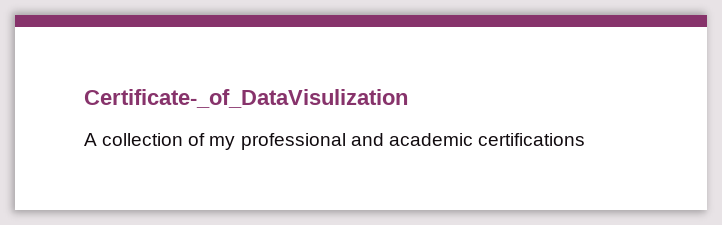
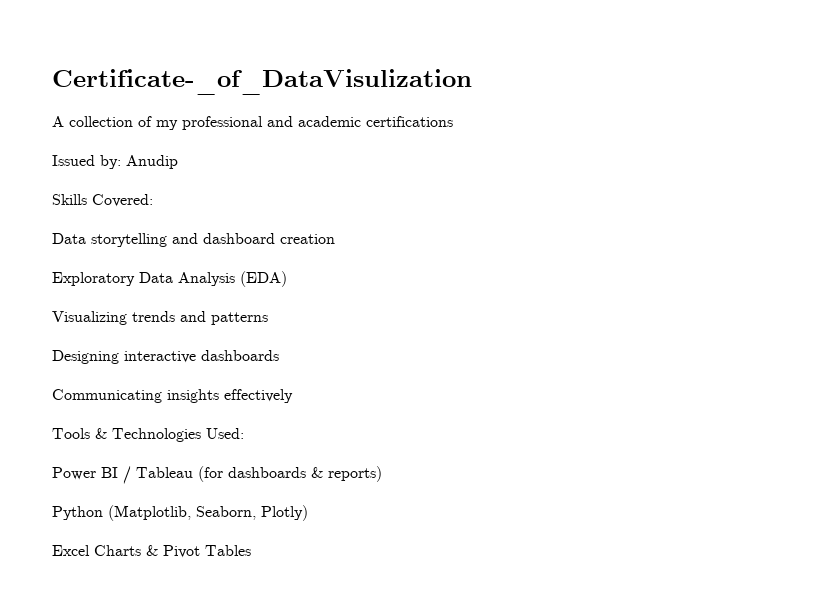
(585, 139) none -> [52,155,178,169] [52,194,153,207] [52,233,335,247] [52,271,287,287] [52,311,268,325] [52,350,279,364] [52,389,293,403] [52,428,244,442] [52,466,382,484] [52,505,308,521] [52,545,251,558] // Issued by: Anudip // Skills Covered: // Data storytelling and dashboard creation // Exploratory Data Analysis (EDA) // Visualizing trends and patterns // Designing interactive dashboards // Communicating insights effectively // Tools & Technologies Used: // Power BI / Tableau (for dashboards & reports) // Python (Matplotlib, Seaborn, Plotly) // Excel Charts & Pivot Tables

